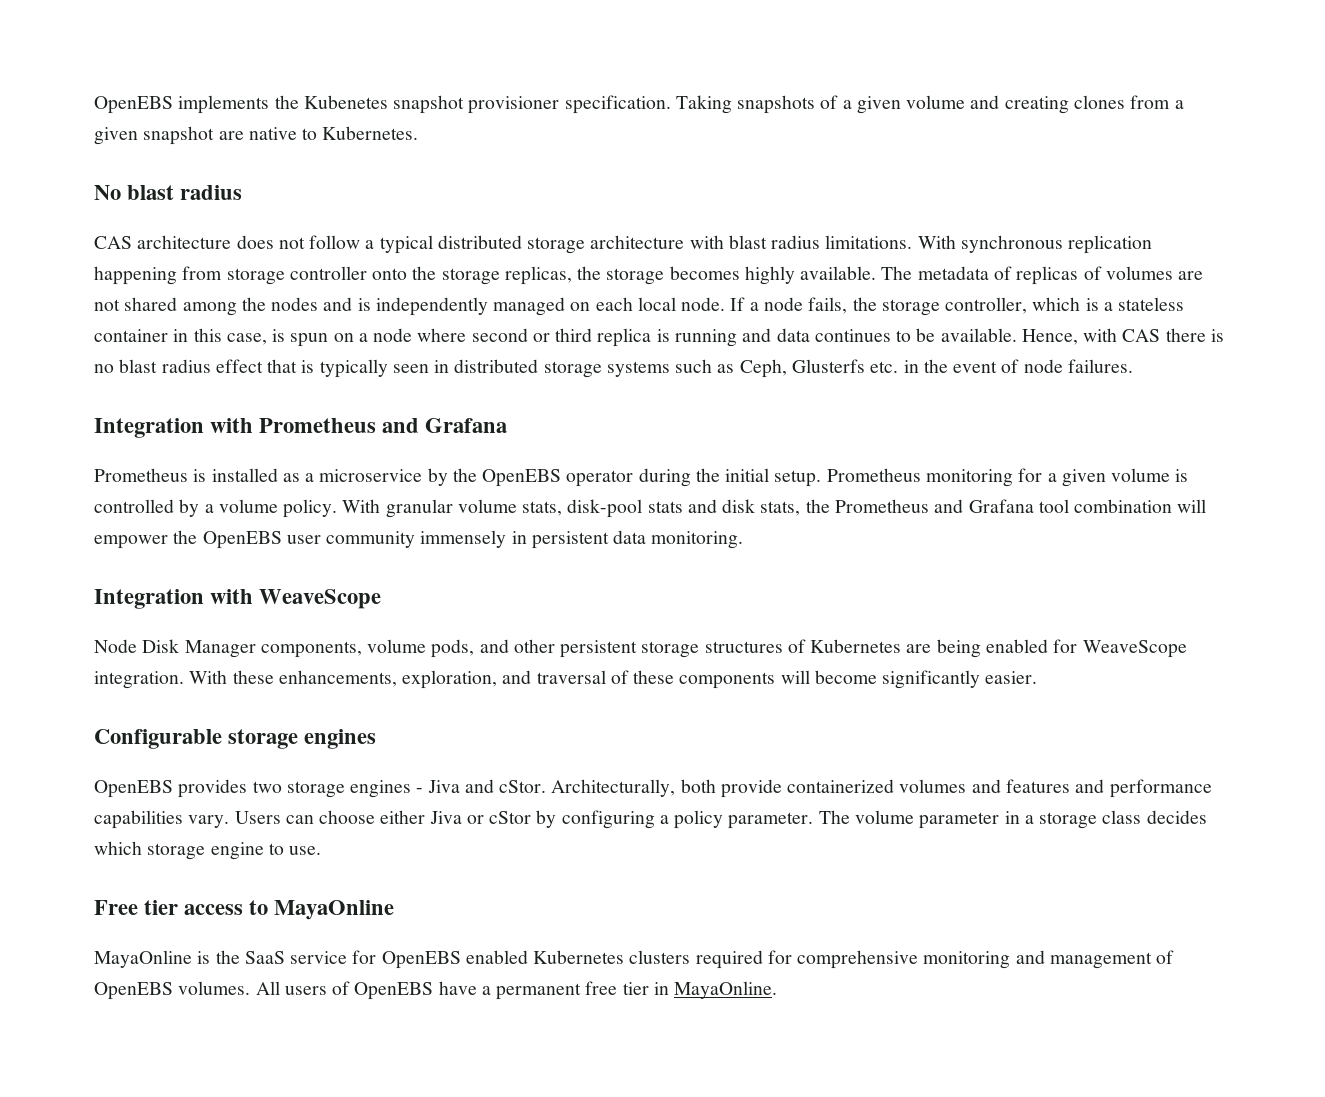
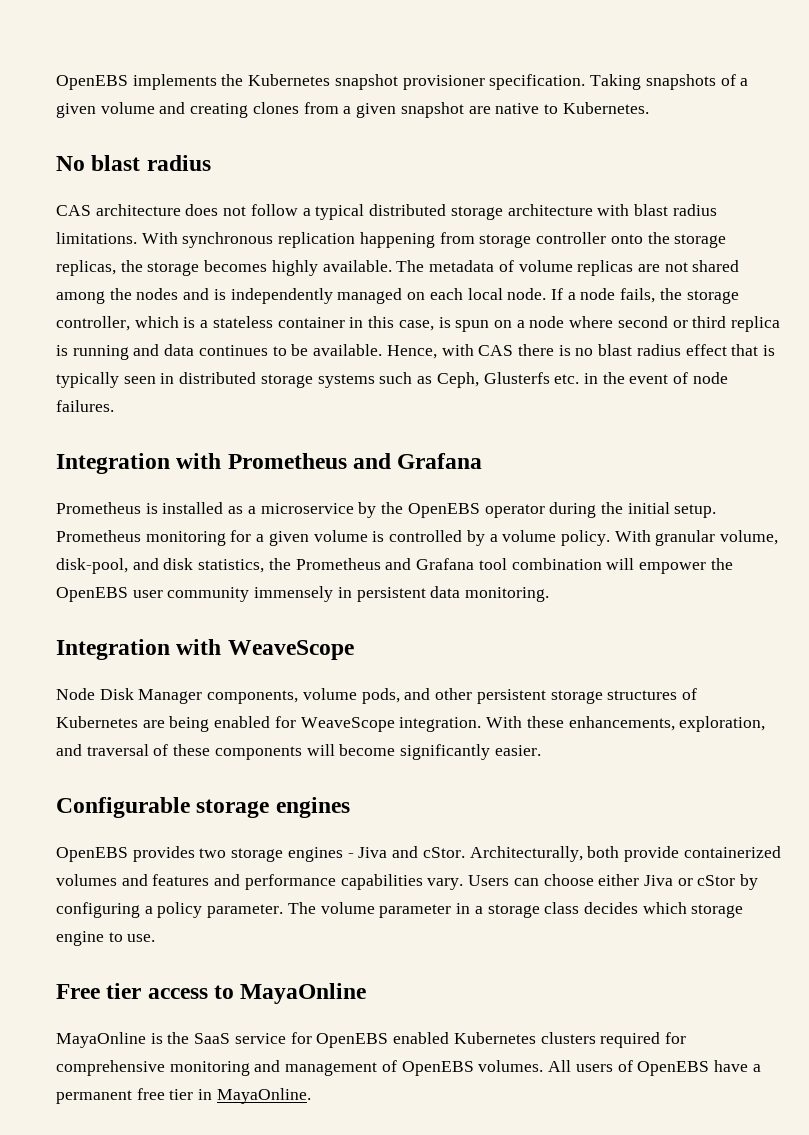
[303,95,388,109] Kubenetes -> [248,74,331,86] Kubernetes
[1016,266,1173,285] replicas of volumes -> [518,260,634,276] volume replicas
[457,499,683,518] volume stats, disk-pool stats -> [720,530,779,545] [56,558,128,574] volume, disk-pool,
[760,501,801,516] stats, -> [198,559,265,573] statistics,

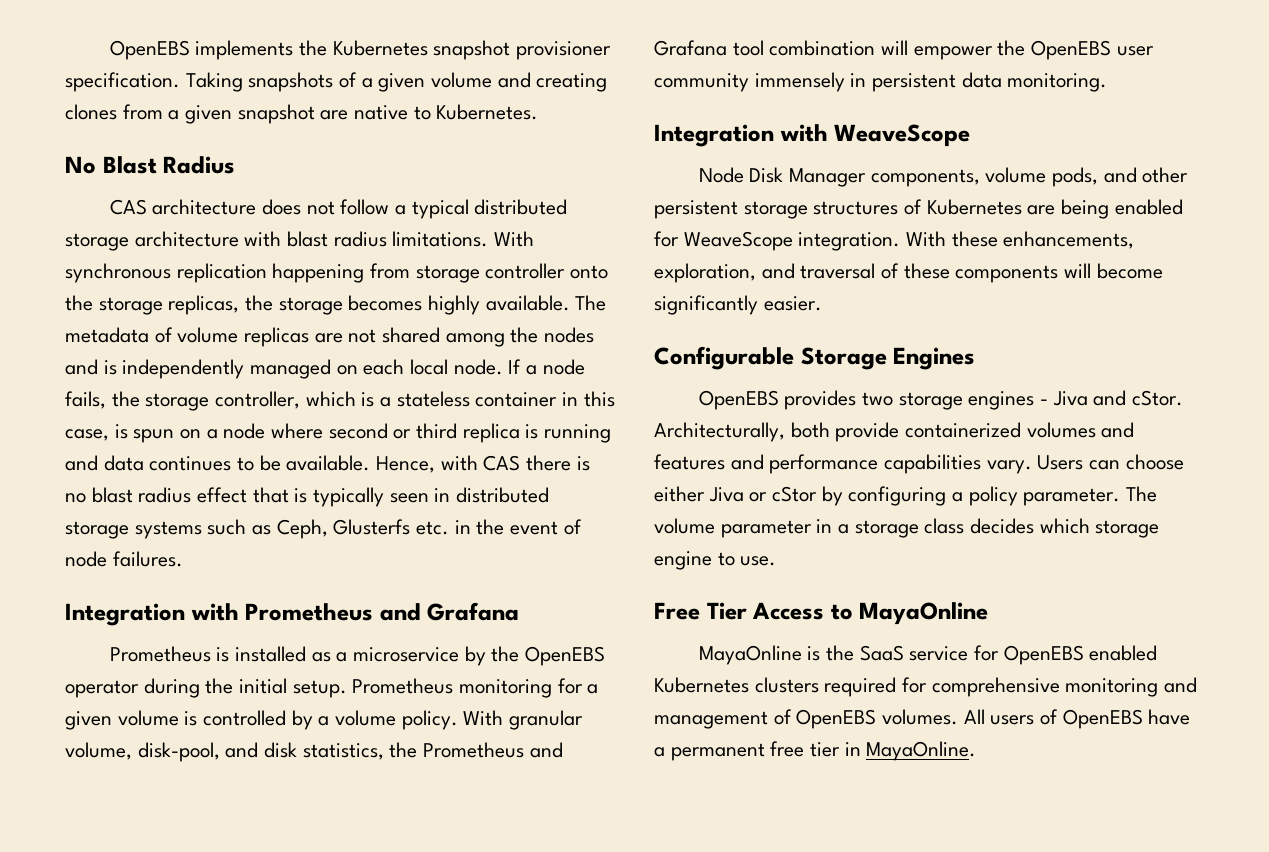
[91,155,211,171] blast radius -> [102,156,236,174] Blast Radius
[196,797,350,818] storage engines -> [800,347,976,370] Storage Engines
[106,983,208,999] tier access -> [706,602,825,620] Tier Access

